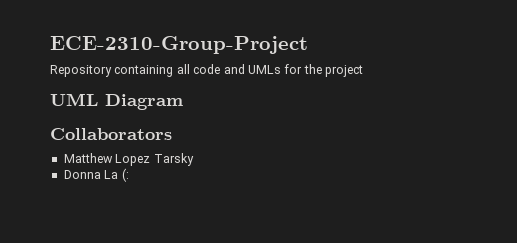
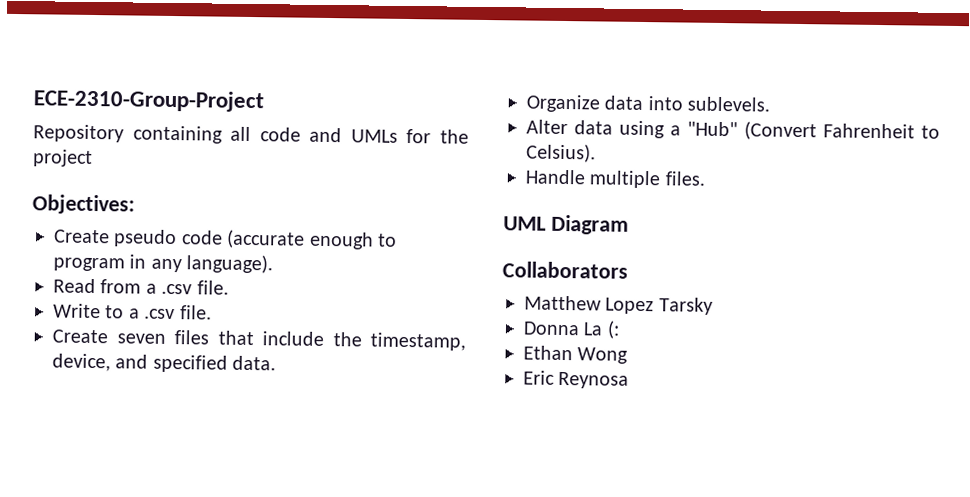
(363, 71) none -> [32,194,135,215] [54,229,397,250] [53,254,274,274] [53,278,229,295] [53,303,212,320] [52,329,466,351] [52,353,277,373] [526,94,771,113] [526,119,940,141] [526,143,596,163] [525,169,705,189] // Objectives: // Create pseudo code (accurate enough to program in any language). // Read from a .csv file. // Write to a .csv file. // Create seven files that include the timestamp, device, and specified data. // Organize data into sublevels. // Alter data using a "Hub" (Convert Fahrenheit to Celsius). // Handle multiple files.
(129, 175) none -> [523,345,629,364] [523,370,630,389] // Ethan Wong // Eric Reynosa

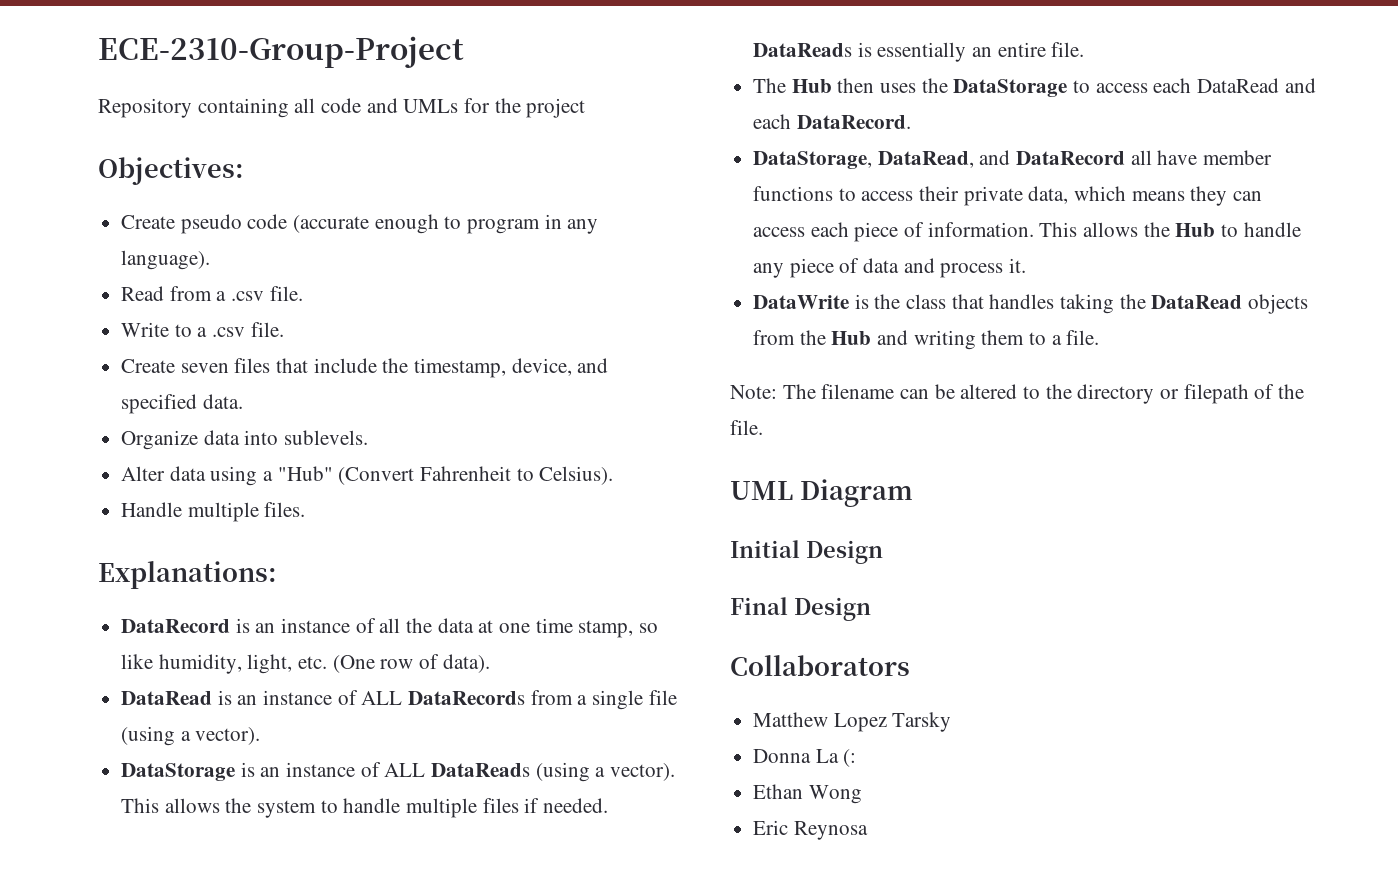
[503,214,629,235] UML Diagram -> [98,561,277,589] [121,618,659,638] [121,654,490,674] [121,690,677,710] [121,726,261,746] [121,762,676,782] [121,798,609,818] [753,42,1085,62] [753,78,1316,97] [753,114,911,129] [753,150,1273,169] [753,186,1263,206] [753,222,1301,242] [753,258,1027,278] [753,294,1309,314] [753,330,1100,350] [730,384,1305,404] [730,420,763,435] [730,479,913,507] [730,540,883,564] [730,597,871,621] Explanations: // DataRecord is an instance of all the data at one time stamp, so like humidity, light, etc. (One row of data). // DataRead is an instance of ALL DataRecords from a single file (using a vector). // DataStorage is an instance of ALL DataReads (using a vector). This allows the system to handle multiple files if needed. DataReads is essentially an entire file. // The Hub then uses the DataStorage to access each DataRead and each DataRecord. // DataStorage, DataRead, and DataRecord all have member functions to access their private data, which means they can access each piece of information. This allows the Hub to handle any piece of data and process it. // DataWrite is the class that handles taking the DataRead objects from the Hub and writing them to a file. // Note: The filename can be altered to the directory or filepath of the file. // UML Diagram // Initial Design // Final Design

